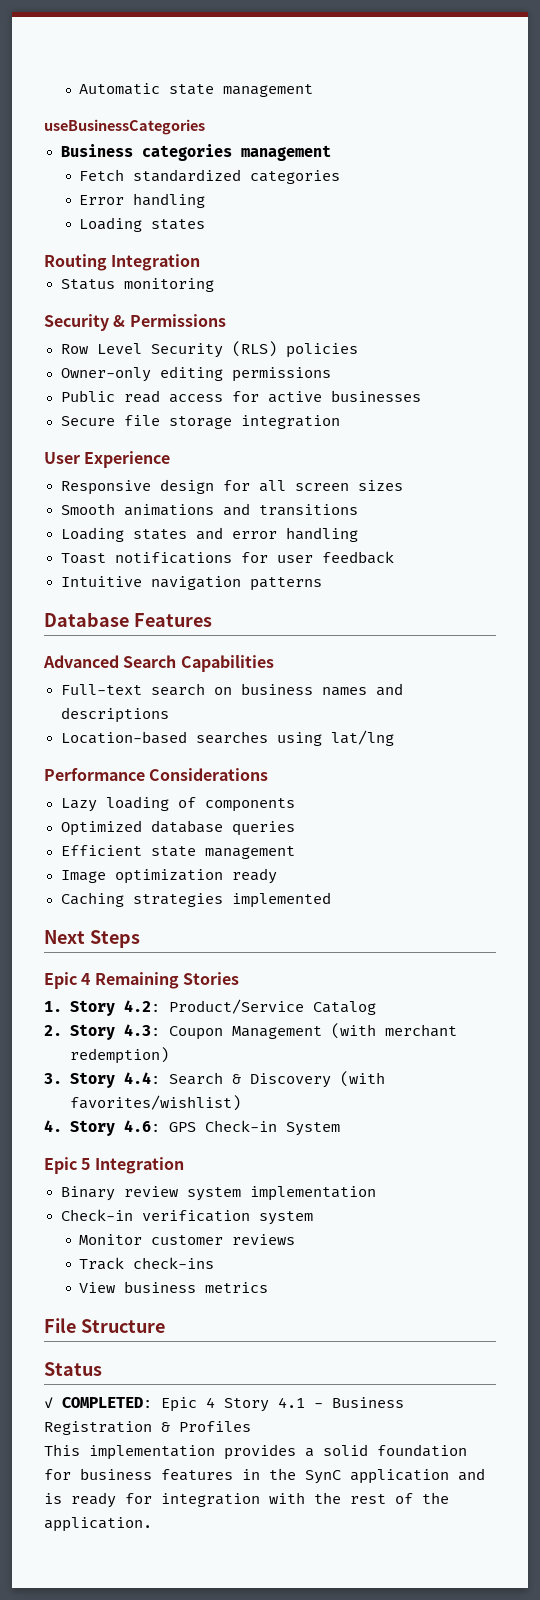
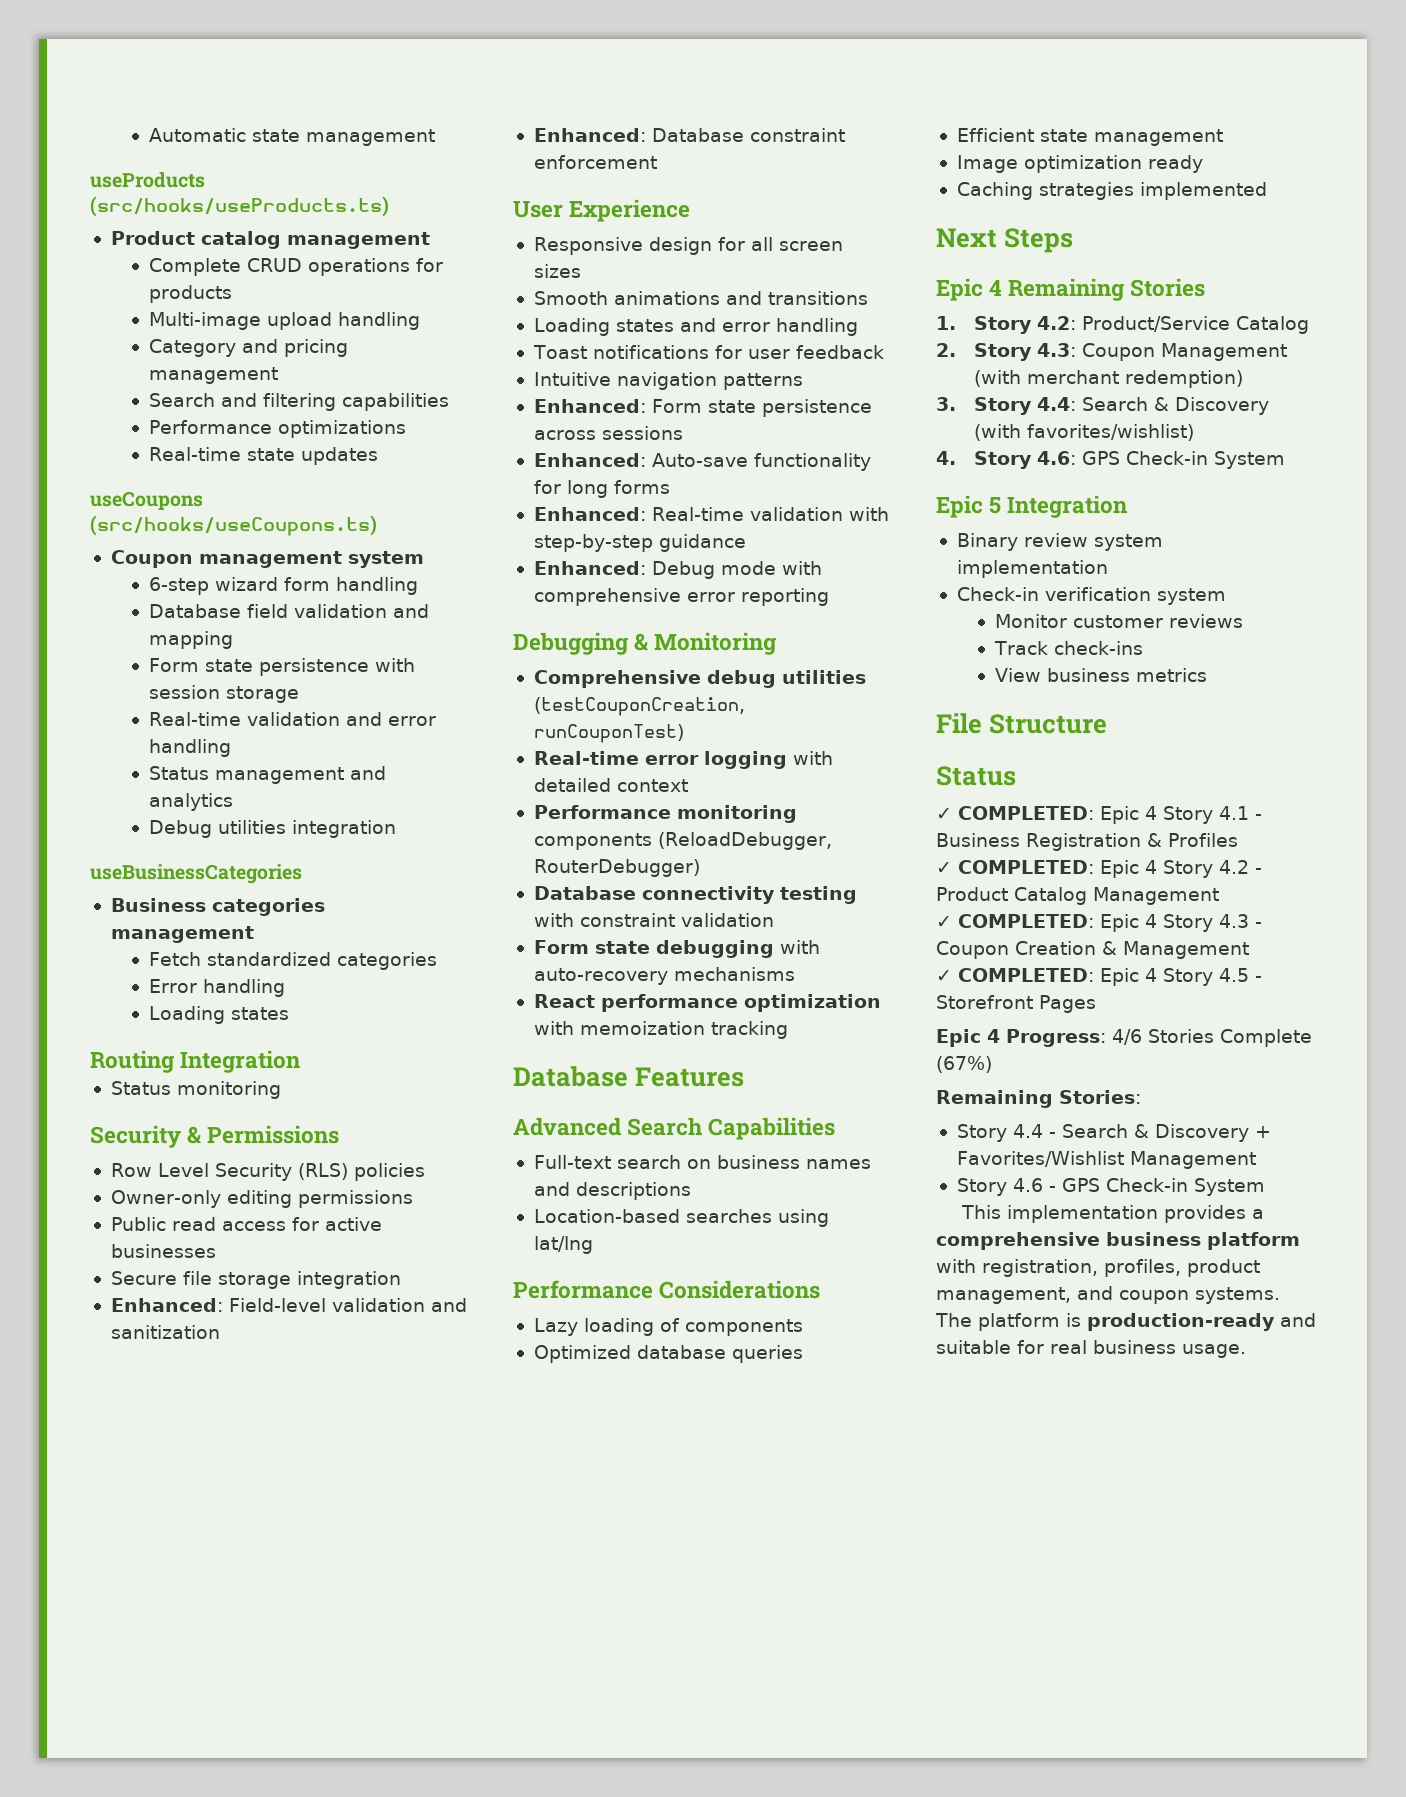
(314, 90) none -> [90,172,205,188] [90,196,389,217] [110,231,430,249] [148,258,443,276] [148,285,232,303] [148,312,420,330] [148,339,348,357] [148,367,278,384] [148,393,449,411] [148,420,406,438] [148,447,378,465] [90,491,203,510] [90,515,377,536] [110,550,424,568] [148,577,418,595] [148,604,429,618] [148,631,233,649] [148,658,415,676] [148,685,299,703] [148,712,436,726] [148,739,231,757] [148,766,386,784] [148,793,233,811] [148,820,396,838] // useProducts (src/hooks/useProducts.ts) // Product catalog management // Complete CRUD operations for products // Multi-image upload handling // Category and pricing management // Search and filtering capabilities // Performance optimizations // Real-time state updates // useCoupons (src/hooks/useCoupons.ts) // Coupon management system // 6-step wizard form handling // Database field validation and mapping // Form state persistence with session storage // Real-time validation and error handling // Status management and analytics // Debug utilities integration
(340, 422) none -> [110,1298,467,1312] [110,1325,220,1339] [533,128,845,142] [533,155,657,169] // Enhanced: Field-level validation and sanitization // Enhanced: Database constraint enforcement
(322, 584) none -> [533,399,872,417] [533,426,683,440] [533,453,871,471] [533,480,670,498] [533,507,889,521] [533,534,746,552] [533,561,822,579] [533,588,829,606] [513,632,778,655] [533,670,866,688] [533,697,745,716] [533,724,684,743] [533,751,833,769] [533,778,688,792] [533,805,797,823] [533,832,832,850] [533,859,700,877] [533,886,857,904] [533,913,774,927] [533,940,820,958] [533,967,795,985] [533,994,881,1012] [533,1021,788,1039] // Enhanced: Form state persistence across sessions // Enhanced: Auto-save functionality for long forms // Enhanced: Real-time validation with step-by-step guidance // Enhanced: Debug mode with comprehensive error reporting // Debugging & Monitoring // Comprehensive debug utilities (testCouponCreation, runCouponTest) // Real-time error logging with detailed context // Performance monitoring components (ReloadDebugger, RouterDebugger) // Database connectivity testing with constraint validation // Form state debugging with auto-recovery mechanisms // React performance optimization with memoization tracking
[44,1444,467,1460] [44,1468,485,1484] [44,1492,449,1508] [44,1517,152,1532] This implementation provides a solid foundation for business features in the SynC application and is ready for integration with the rest of the application. -> [936,860,1262,878] [936,887,1219,905] [936,914,1262,932] [936,941,1249,959] [936,968,1262,986] [936,995,1096,1013] [936,1029,1312,1047] [936,1056,992,1073] [936,1090,1141,1108] [956,1124,1271,1142] [956,1151,1256,1169] [956,1178,1265,1196] [961,1205,1265,1223] [936,1232,1300,1250] [936,1259,1260,1277] [936,1286,1280,1304] [935,1313,1316,1331] [936,1340,1246,1358] ✓ COMPLETED: Epic 4 Story 4.2 - Product Catalog Management // ✓ COMPLETED: Epic 4 Story 4.3 - Coupon Creation & Management // ✓ COMPLETED: Epic 4 Story 4.5 - Storefront Pages // Epic 4 Progress: 4/6 Stories Complete (67%) // Remaining Stories: // Story 4.4 - Search & Discovery + Favorites/Wishlist Management // Story 4.6 - GPS Check-in System // This implementation provides a comprehensive business platform with registration, profiles, product management, and coupon systems. The platform is production-ready and suitable for real business usage.

